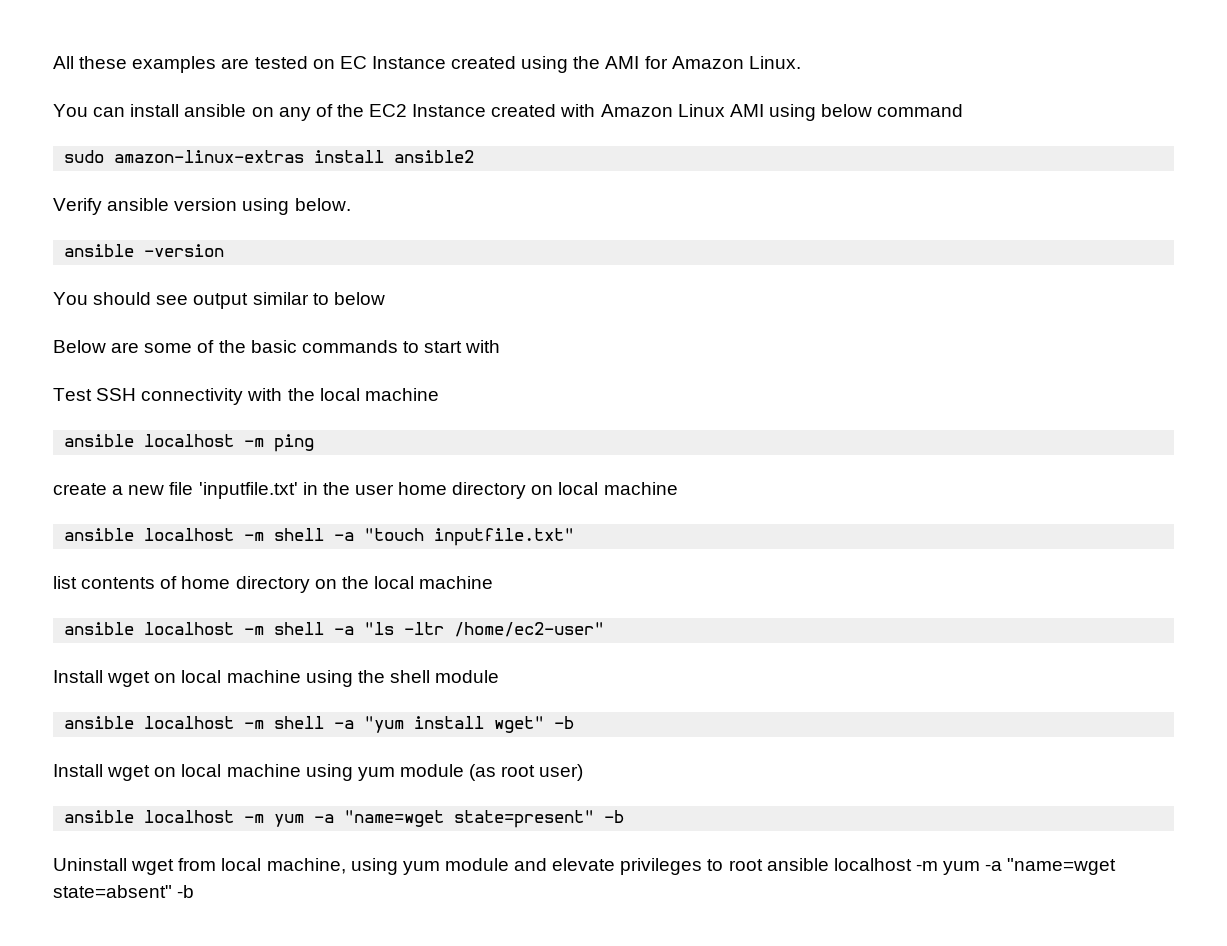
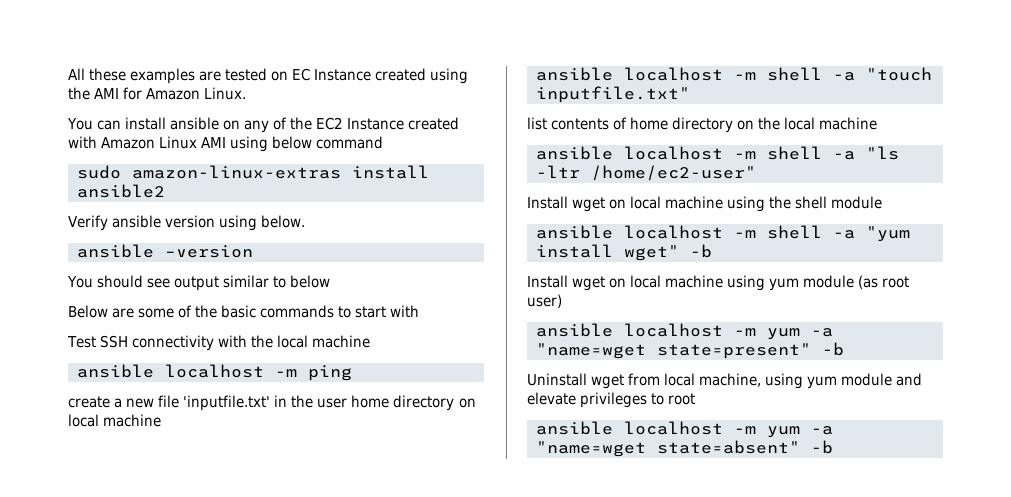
(763, 865) none -> (696, 399) //

